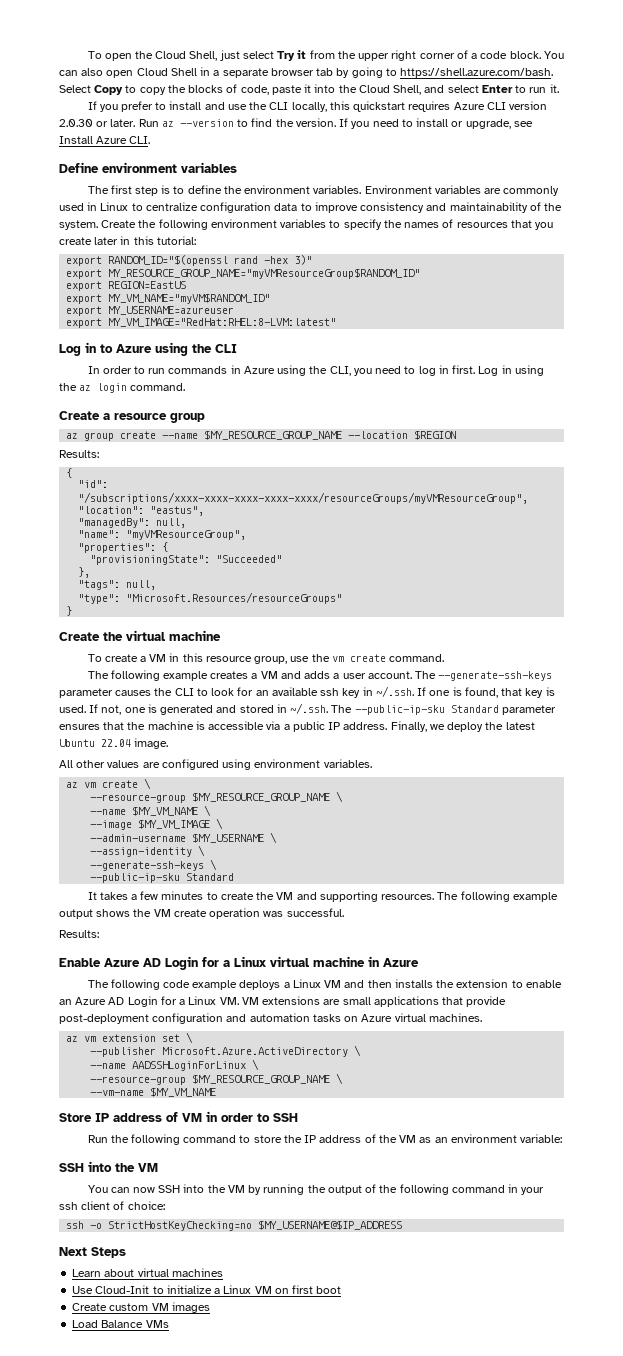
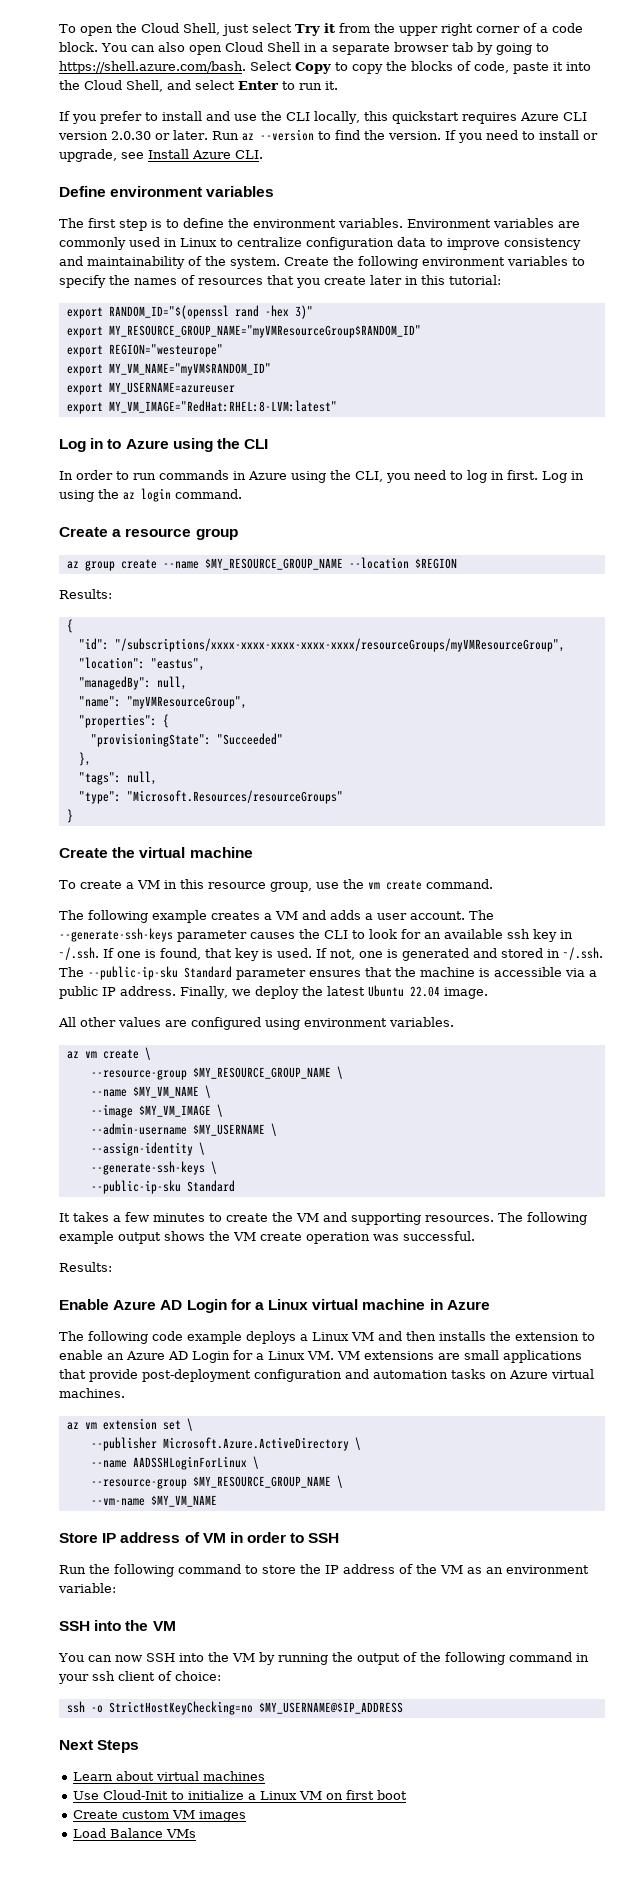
[108,281,187,289] REGION=EastUS -> [108,344,223,357] REGION="westeurope"

